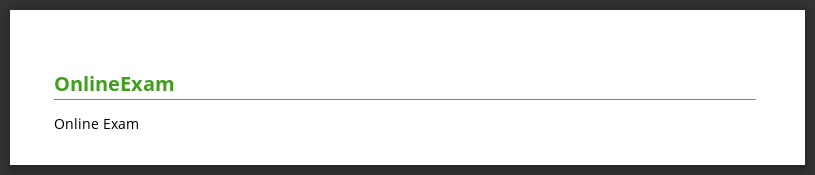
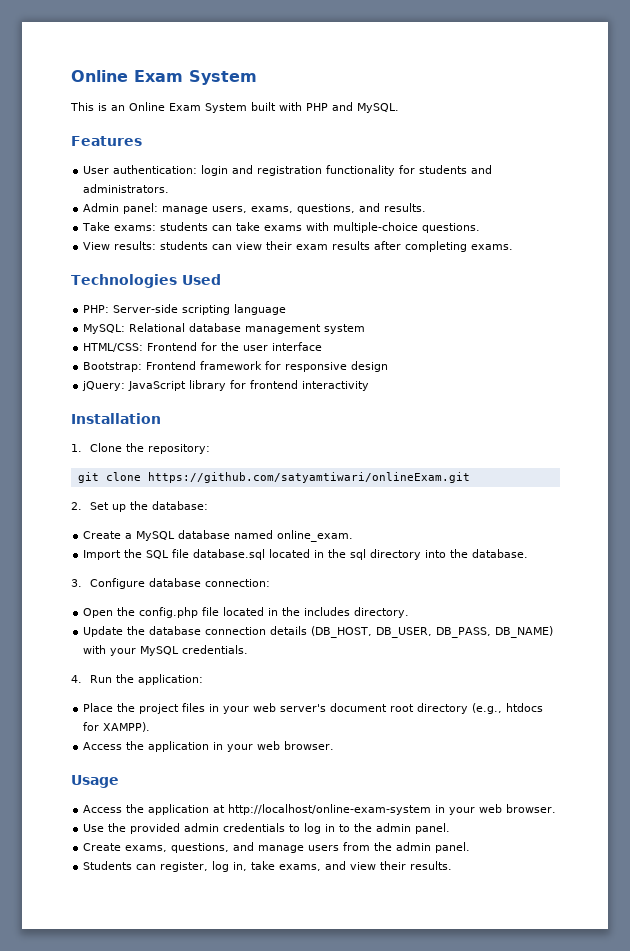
[54,76,175,91] [54,118,139,129] OnlineExam // Online Exam -> [71,70,257,85] [70,102,399,113] [71,136,142,146] [83,165,493,176] [83,184,170,193] [83,203,427,214] [82,222,481,233] [83,241,514,252] [71,274,221,288] [83,304,287,315] [83,323,366,334] [83,342,323,352] [83,361,389,372] [82,380,370,391] [71,413,161,424] [71,443,210,454] [77,472,470,483] [71,501,208,512] [83,530,354,542] [83,549,529,560] [71,578,270,589] [83,607,410,618] [83,626,554,638] [83,645,249,656] [71,674,203,685] [83,703,544,714] [83,722,151,732] [83,741,335,752] [71,775,119,788] [83,804,557,815] [83,823,451,834] [83,842,471,853] [83,861,453,872] Online Exam System // This is an Online Exam System built with PHP and MySQL. // Features // User authentication: login and registration functionality for students and administrators. // Admin panel: manage users, exams, questions, and results. // Take exams: students can take exams with multiple-choice questions. // View results: students can view their exam results after completing exams. // Technologies Used // PHP: Server-side scripting language // MySQL: Relational database management system // HTML/CSS: Frontend for the user interface // Bootstrap: Frontend framework for responsive design // jQuery: JavaScript library for frontend interactivity // Installation // 1. Clone the repository: // git clone https://github.com/satyamtiwari/onlineExam.git // 2. Set up the database: // Create a MySQL database named online_exam. // Import the SQL file database.sql located in the sql directory into the database. // 3. Configure database connection: // Open the config.php file located in the includes directory. // Update the database connection details (DB_HOST, DB_USER, DB_PASS, DB_NAME) with your MySQL credentials. // 4. Run the application: // Place the project files in your web server's document root directory (e.g., htdocs for XAMPP). // Access the application in your web browser. // Usage // Access the application at http://localhost/online-exam-system in your web browser. // Use the provided admin credentials to log in to the admin panel. // Create exams, questions, and manage users from the admin panel. // Students can register, log in, take exams, and view their results.

